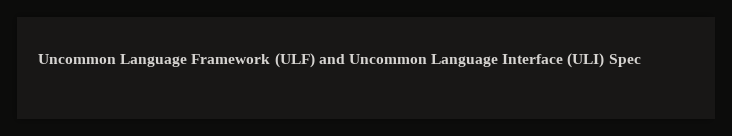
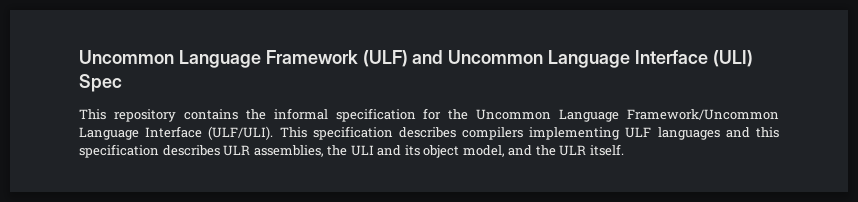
(641, 60) none -> [79,108,779,122] [79,126,779,140] [79,144,624,158] // This repository contains the informal specification for the Uncommon Language Framework/Uncommon Language Interface (ULF/ULI). This specification describes compilers implementing ULF languages and this specification describes ULR assemblies, the ULI and its object model, and the ULR itself.

